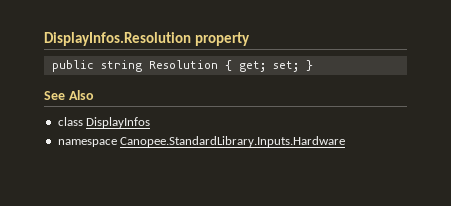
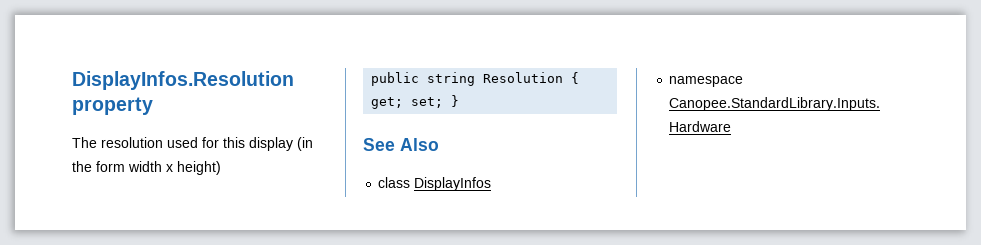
(250, 39) none -> [72,137,313,151] [72,161,221,175] // The resolution used for this display (in the form width x height)

